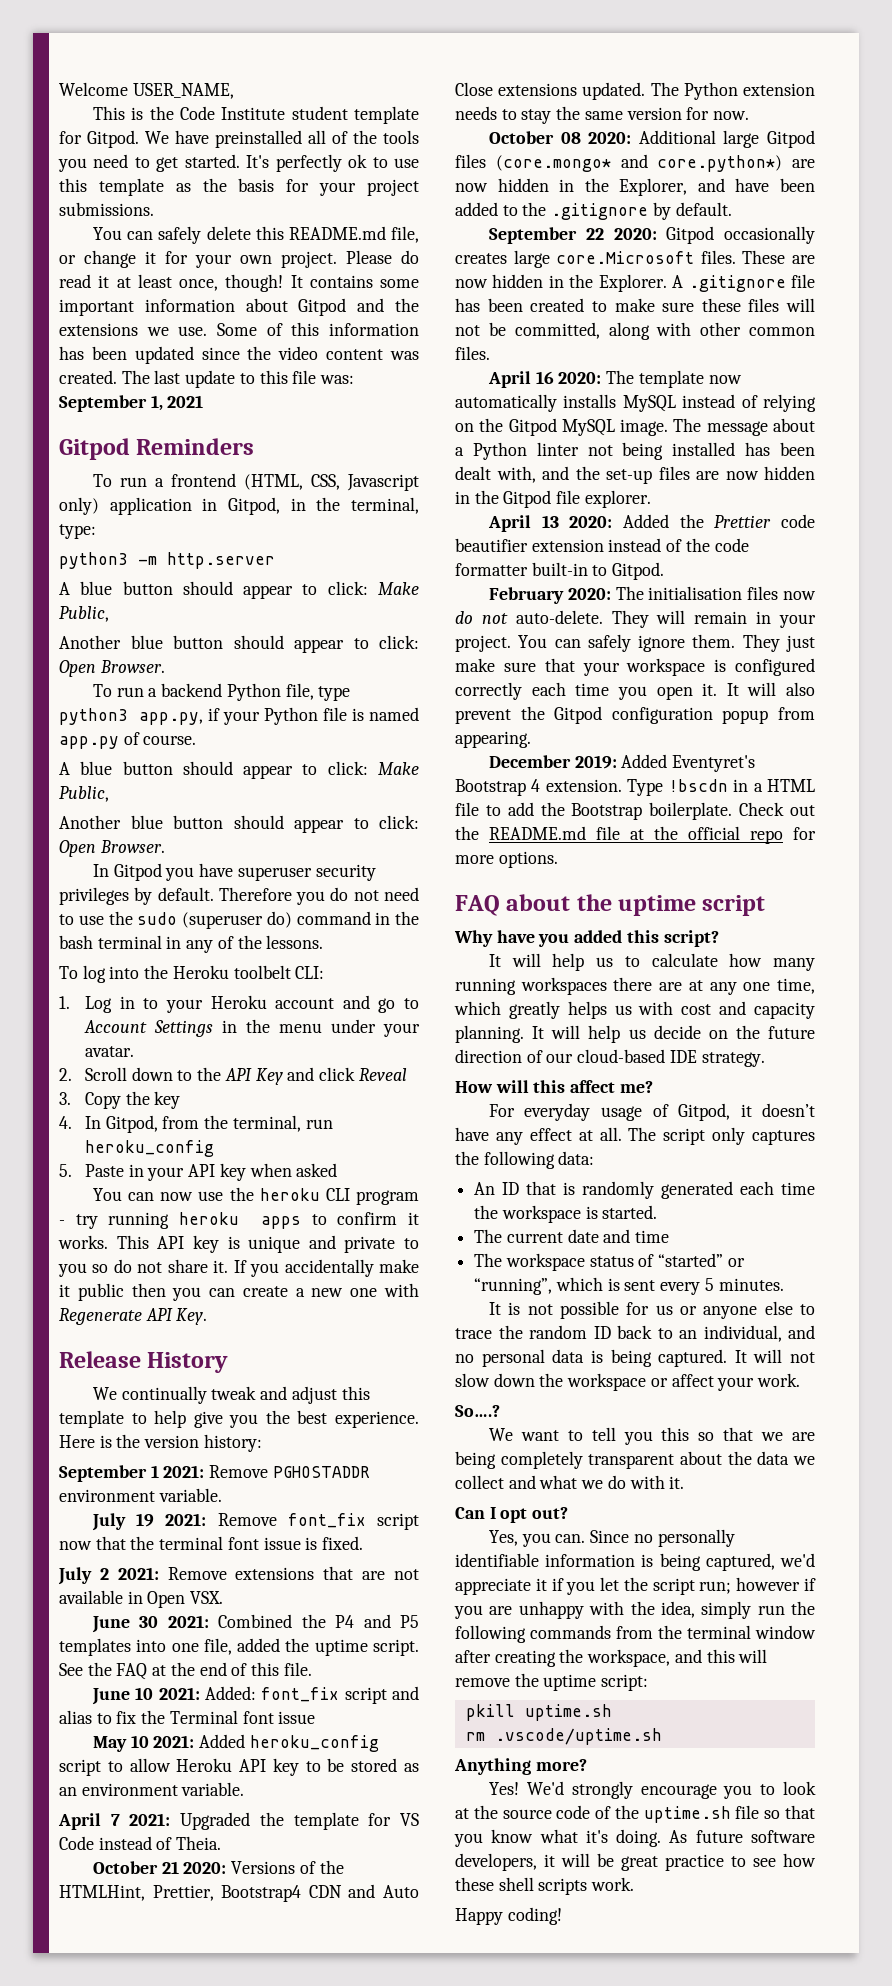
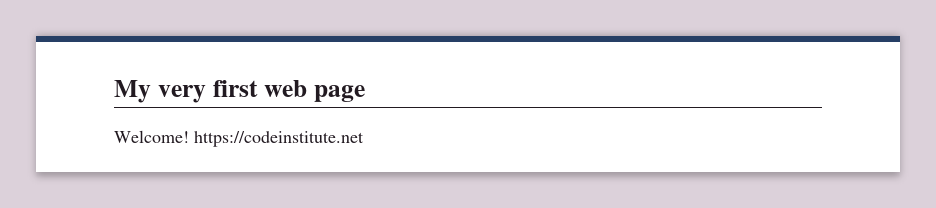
[59,82,234,99] [92,106,419,124] [59,130,419,148] [58,154,420,172] [59,178,419,196] [59,202,154,216] [92,226,419,244] [59,250,419,268] [59,274,419,292] [59,298,420,316] [59,322,419,336] [59,346,419,364] [59,370,355,388] [59,395,204,412] [59,438,255,460] [92,473,419,491] [59,497,419,515] [59,524,96,539] [59,552,275,569] [59,581,419,599] [59,606,109,622] [59,635,419,653] [59,660,165,677] [92,683,351,701] [59,707,419,725] [59,732,197,749] [59,761,419,779] [59,786,109,802] [59,815,419,833] [59,840,165,857] [92,863,376,881] [59,887,419,905] [59,911,419,929] [59,935,324,953] [59,965,325,983] [59,995,419,1013] [84,1019,421,1037] [85,1046,135,1057] [59,1067,407,1085] [59,1091,181,1109] [59,1115,333,1133] [85,1140,215,1157] [59,1163,338,1181] [92,1187,419,1205] [59,1212,419,1229] [58,1235,419,1253] [58,1259,420,1277] [59,1283,419,1301] [59,1308,208,1325] [59,1351,229,1373] [92,1386,370,1404] [59,1410,419,1428] [59,1434,262,1452] [59,1465,370,1482] [59,1488,222,1502] [91,1513,419,1531] [59,1536,364,1550] [58,1566,419,1585] [59,1590,224,1608] [91,1614,420,1633] [59,1638,419,1656] [59,1662,312,1680] [91,1686,419,1705] [59,1710,316,1724] [92,1734,379,1752] [59,1758,419,1776] [59,1782,245,1796] [58,1812,419,1830] [59,1836,222,1850] [92,1860,344,1874] [59,1884,419,1902] [455,82,815,100] [455,106,750,124] [488,130,815,148] [455,154,815,172] [455,178,815,196] [455,202,732,220] [488,226,815,244] [455,250,815,268] [455,274,815,292] [455,298,815,312] [455,322,815,340] [455,346,490,360] [487,370,742,388] [455,394,816,412] [455,418,815,436] [455,442,815,460] [455,466,815,484] [455,490,651,508] [487,514,815,532] [455,538,749,552] [455,562,665,580] [488,586,816,604] [455,610,816,628] [455,634,815,652] [455,658,815,676] [455,682,815,700] [455,706,815,724] [455,731,531,748] [488,754,756,772] [455,779,815,796] [455,802,815,820] [455,826,816,844] [455,851,558,868] [455,894,766,916] [454,930,719,947] [488,953,815,971] [455,977,815,995] [454,1001,815,1019] [455,1025,815,1043] [455,1049,765,1067] [455,1080,653,1093] [488,1103,815,1121] [455,1127,815,1145] [455,1151,595,1169] [474,1181,815,1199] [474,1205,658,1223] [474,1229,670,1243] [474,1253,745,1271] [474,1277,784,1295] [488,1301,815,1319] [455,1325,815,1342] [455,1349,815,1367] [455,1373,801,1391] [455,1405,500,1417] [488,1427,815,1445] [455,1451,815,1469] [455,1475,685,1489] [455,1507,569,1523] [488,1529,735,1547] [455,1553,815,1571] [455,1577,816,1595] [454,1601,815,1619] [455,1625,816,1643] [455,1649,768,1667] [455,1673,649,1691] [465,1704,612,1721] [465,1728,662,1745] [454,1758,587,1775] [488,1781,816,1799] [455,1805,815,1823] [454,1829,815,1847] [455,1853,816,1871] [455,1877,635,1895] [455,1907,562,1925] Welcome USER_NAME, // This is the Code Institute student template for Gitpod. We have preinstalled all of the tools you need to get started. It's perfectly ok to use this template as the basis for your project submissions. // You can safely delete this README.md file, or change it for your own project. Please do read it at least once, though! It contains some important information about Gitpod and the extensions we use. Some of this information has been updated since the video content was created. The last update to this file was: September 1, 2021 // Gitpod Reminders // To run a frontend (HTML, CSS, Javascript only) application in Gitpod, in the terminal, type: // python3 -m http.server // A blue button should appear to click: Make Public, // Another blue button should appear to click: Open Browser. // To run a backend Python file, type python3 app.py, if your Python file is named app.py of course. // A blue button should appear to click: Make Public, // Another blue button should appear to click: Open Browser. // In Gitpod you have superuser security privileges by default. Therefore you do not need to use the sudo (superuser do) command in the bash terminal in any of the lessons. // To log into the Heroku toolbelt CLI: // 1. Log in to your Heroku account and go to Account Settings in the menu under your avatar. // 2. Scroll down to the API Key and click Reveal // 3. Copy the key // 4. In Gitpod, from the terminal, run heroku_config // 5. Paste in your API key when asked // You can now use the heroku CLI program - try running heroku apps to confirm it works. This API key is unique and private to you so do not share it. If you accidentally make it public then you can create a new one with Regenerate API Key. // Release History // We continually tweak and adjust this template to help give you the best experience. Here is the version history: // September 1 2021: Remove PGHOSTADDR environment variable. // July 19 2021: Remove font_fix script now that the terminal font issue is fixed. // July 2 2021: Remove extensions that are not available in Open VSX. // June 30 2021: Combined the P4 and P5 templates into one file, added the uptime script. See the FAQ at the end of this file. // June 10 2021: Added: font_fix script and alias to fix the Terminal font issue // May 10 2021: Added heroku_config script to allow Heroku API key to be stored as an environment variable. // April 7 2021: Upgraded the template for VS Code instead of Theia. // October 21 2020: Versions of the HTMLHint, Prettier, Bootstrap4 CDN and Auto Close extensions updated. The Python extension needs to stay the same version for now. // October 08 2020: Additional large Gitpod files (core.mongo* and core.python*) are now hidden in the Explorer, and have been added to the .gitignore by default. // September 22 2020: Gitpod occasionally creates large core.Microsoft files. These are now hidden in the Explorer. A .gitignore file has been created to make sure these files will not be committed, along with other common files. // April 16 2020: The template now automatically installs MySQL instead of relying on the Gitpod MySQL image. The message about a Python linter not being installed has been dealt with, and the set-up files are now hidden in the Gitpod file explorer. // April 13 2020: Added the Prettier code beautifier extension instead of the code formatter built-in to Gitpod. // February 2020: The initialisation files now do not auto-delete. They will remain in your project. You can safely ignore them. They just make sure that your workspace is configured correctly each time you open it. It will also prevent the Gitpod configuration popup from appearing. // December 2019: Added Eventyret's Bootstrap 4 extension. Type !bscdn in a HTML file to add the Bootstrap boilerplate. Check out the README.md file at the official repo for more options. // FAQ about the uptime script // Why have you added this script? // It will help us to calculate how many running workspaces there are at any one time, which greatly helps us with cost and capacity planning. It will help us decide on the future direction of our cloud-based IDE strategy. // How will this affect me? // For everyday usage of Gitpod, it doesn’t have any effect at all. The script only captures the following data: // An ID that is randomly generated each time the workspace is started. // The current date and time // The workspace status of “started” or “running”, which is sent every 5 minutes. // It is not possible for us or anyone else to trace the random ID back to an individual, and no personal data is being captured. It will not slow down the workspace or affect your work. // So….? // We want to tell you this so that we are being completely transparent about the data we collect and what we do with it. // Can I opt out? // Yes, you can. Since no personally identifiable information is being captured, we'd appreciate it if you let the script run; however if you are unhappy with the idea, simply run the following commands from the terminal window after creating the workspace, and this will remove the uptime script: // pkill uptime.sh // rm .vscode/uptime.sh // Anything more? // Yes! We'd strongly encourage you to look at the source code of the uptime.sh file so that you know what it's doing. As future software developers, it will be great practice to see how these shell scripts work. // Happy coding! -> [114,80,365,103] [114,130,364,147] My very first web page // Welcome! https://codeinstitute.net

